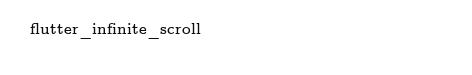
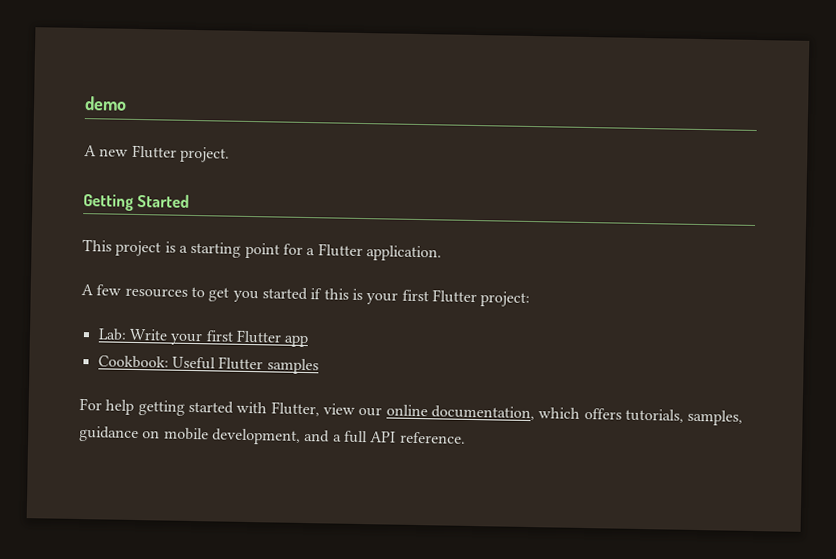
[30,23,201,39] flutter_infinite_scroll -> [84,96,127,111] [84,144,230,163] [83,193,191,211] [82,239,442,262] [81,284,531,308] [97,328,309,348] [97,355,319,375] [79,397,744,426] [79,425,466,445] demo // A new Flutter project. // Getting Started // This project is a starting point for a Flutter application. // A few resources to get you started if this is your first Flutter project: // Lab: Write your first Flutter app // Cookbook: Useful Flutter samples // For help getting started with Flutter, view our online documentation, which offers tutorials, samples, guidance on mobile development, and a full API reference.

